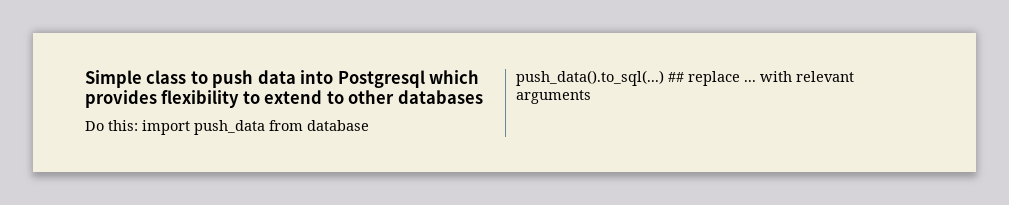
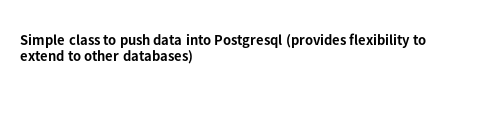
[429,70,480,84] [85,90,157,108] which provides -> [285,33,346,48] (provides
[397,90,483,104] [85,120,369,135] [516,70,854,86] [516,90,591,104] databases // Do this: import push_data from database push_data().to_sql(...) ## replace ... with relevant arguments -> [122,50,193,64] databases)

